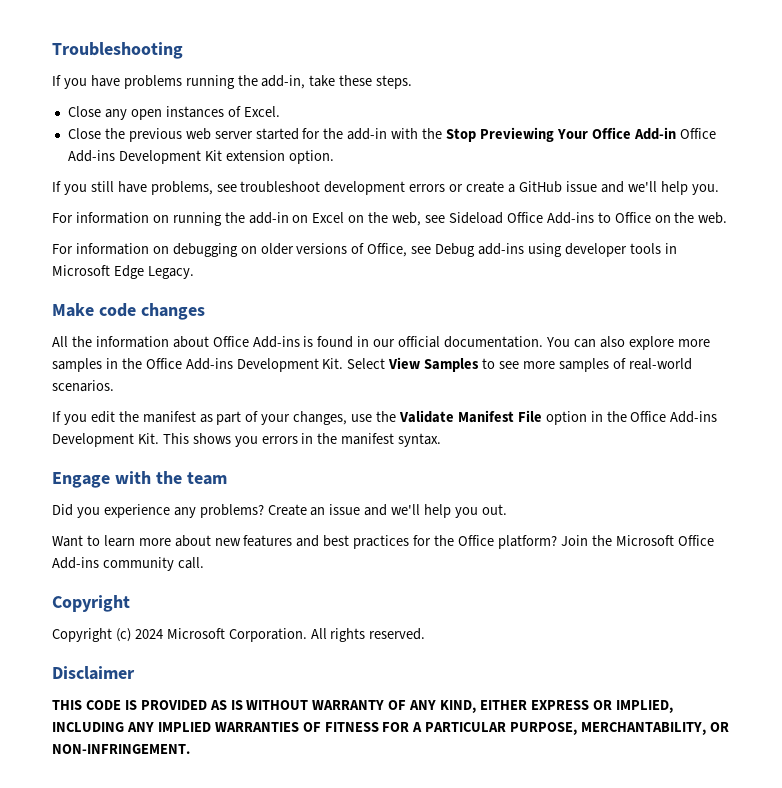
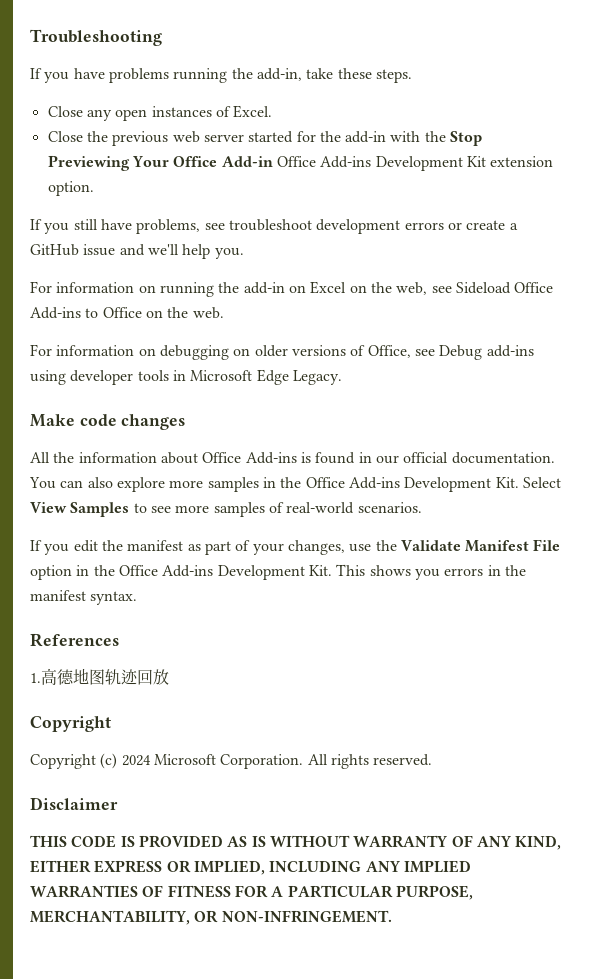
[52,471,227,488] [52,504,507,518] [52,535,714,549] [52,557,204,571] Engage with the team // Did you experience any problems? Create an issue and we'll help you out. // Want to learn more about new features and best practices for the Office platform? Join the Microsoft Office Add-ins community call. -> [30,633,119,647] [30,668,169,685] References // 1.高德地图轨迹回放

